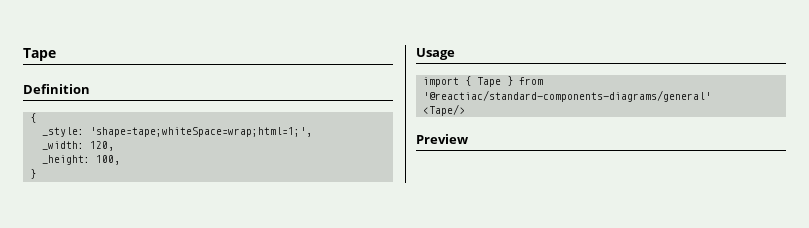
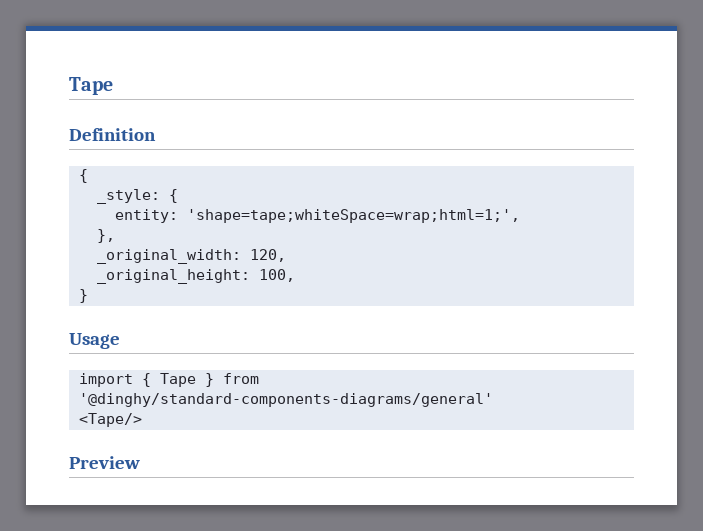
(84, 132) none -> [168,189,178,203] [114,209,178,223] { // entity:
[41,141,84,150] _width: -> [96,229,115,243] [96,249,241,264] }, // _original_width:
[41,155,90,165] _height: -> [96,269,250,284] _original_height:
[422,90,711,102] '@reactiac/standard-components-diagrams/general' -> [78,393,493,407] '@dinghy/standard-components-diagrams/general'

